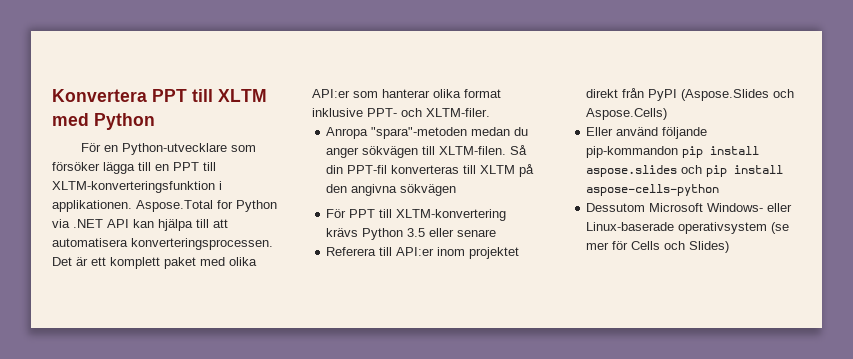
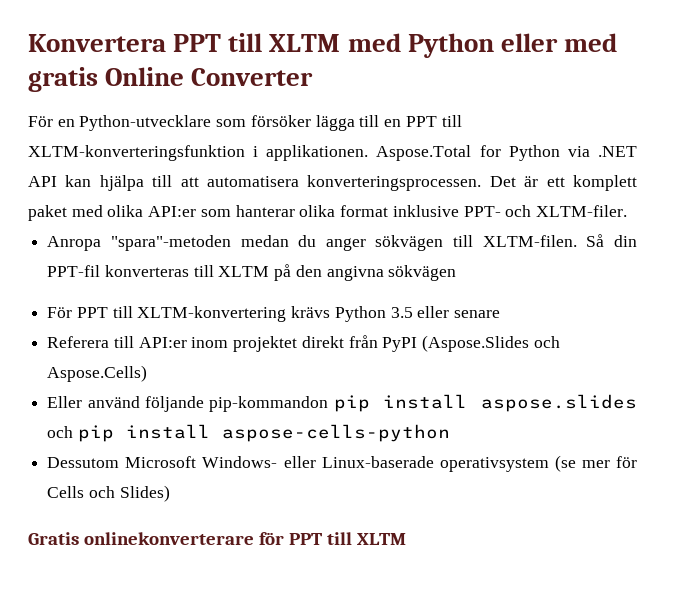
(155, 121) none -> [500,33,618,52] [28,67,314,92] eller med gratis Online Converter
(730, 247) none -> [28,532,406,545] // Gratis onlinekonverterare för PPT till XLTM

